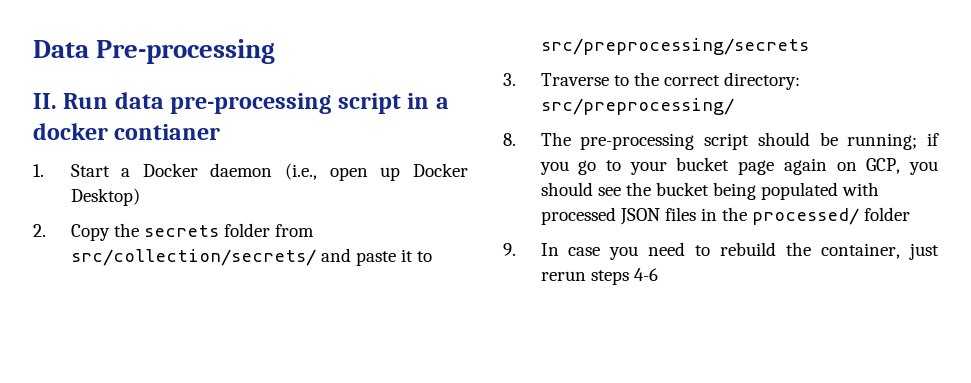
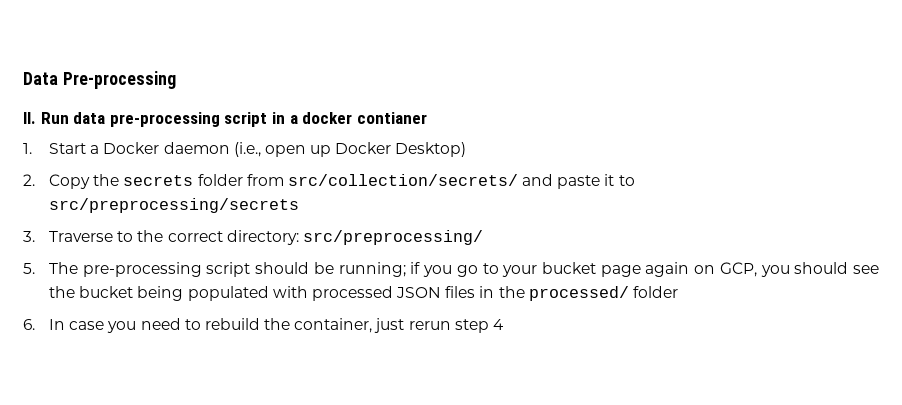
[503,133,516,146] 8. -> [23,263,35,274] 5.
[503,243,516,256] 9. -> [23,319,35,330] 6.
[590,268,658,285] steps 4-6 -> [454,319,505,333] step 4

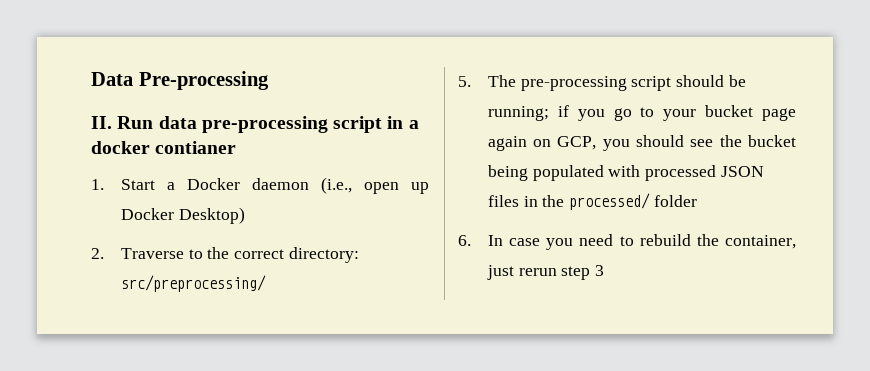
[48,174,635,189] [48,198,299,213] [23,231,35,242] Copy the secrets folder from src/collection/secrets/ and paste it to src/preprocessing/secrets // 3. -> (104, 253) none
[493,319,505,330] 4 -> [595,265,605,276] 3

